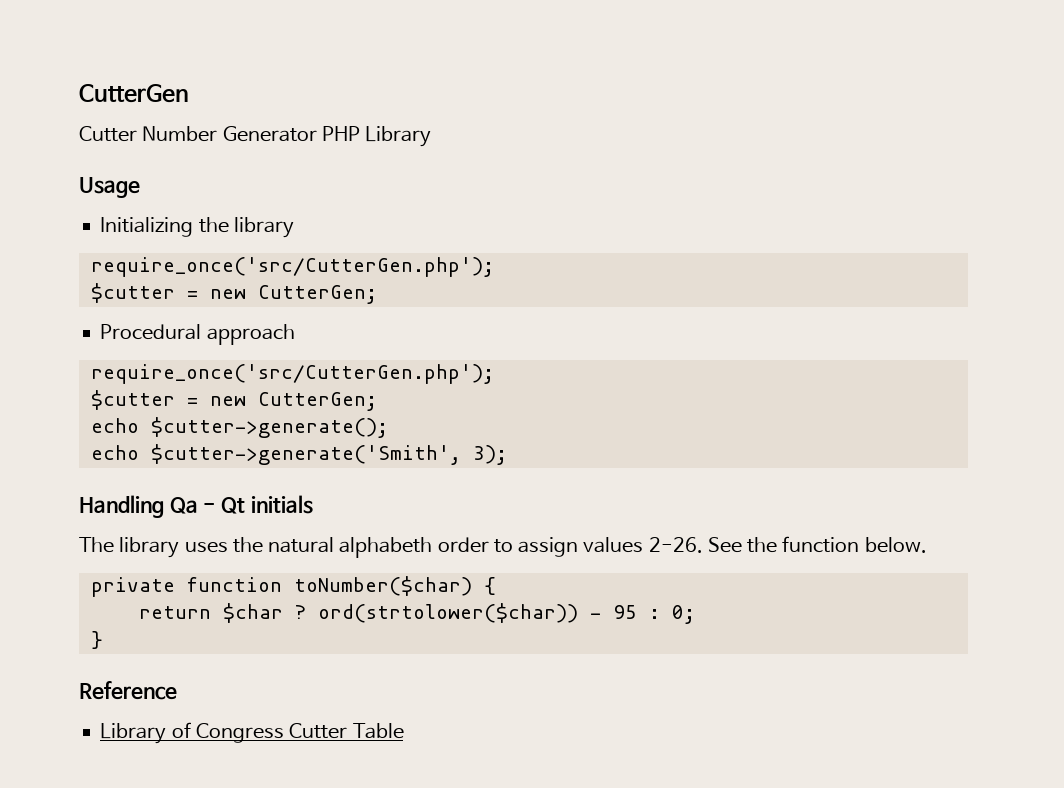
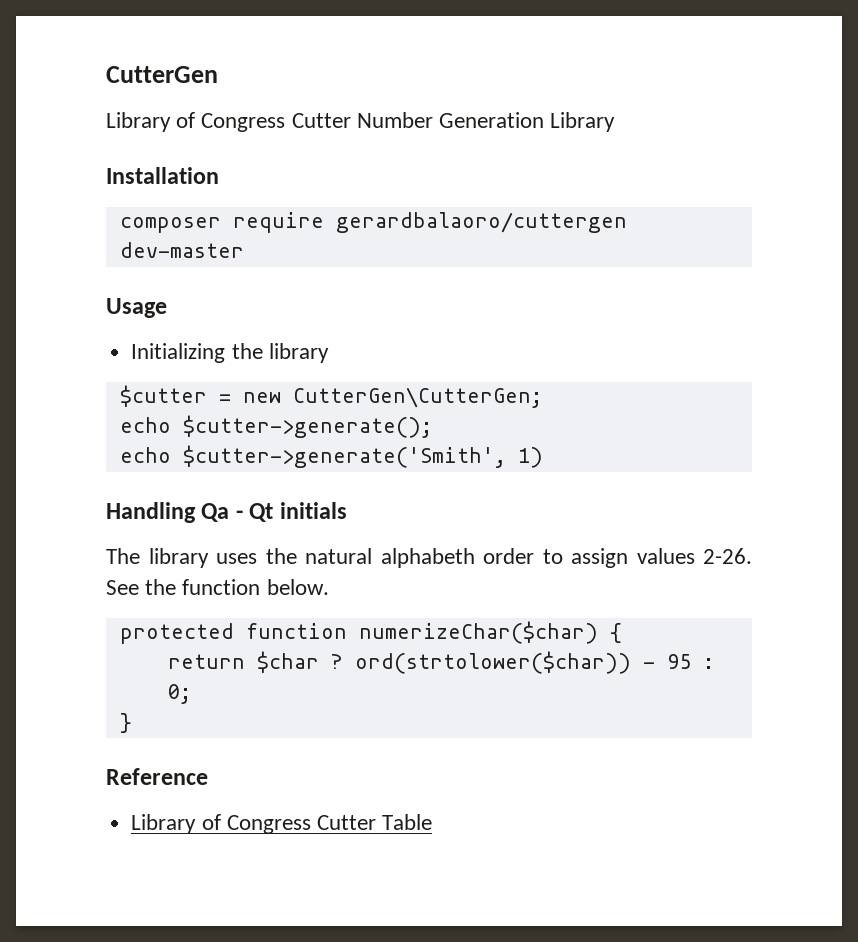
[79,126,432,147] Cutter Number Generator PHP Library -> [106,112,616,132] [106,167,219,184] [119,212,627,233] [119,242,244,258] Library of Congress Cutter Number Generation Library // Installation // composer require gerardbalaoro/cuttergen dev-master
[90,257,494,277] [90,283,377,304] [100,324,295,345] [90,364,494,384] [90,390,377,411] // require_once('src/CutterGen.php'); // $cutter = new CutterGen; // Procedural approach // require_once('src/CutterGen.php'); // $cutter = new CutterGen; -> [119,385,542,408] // $cutter = new CutterGen\CutterGen;
[472,445,507,465] 3); -> [517,447,543,468] 1)
[90,576,472,597] private function toNumber($char) -> [119,621,598,644] protected function numerizeChar($char)

